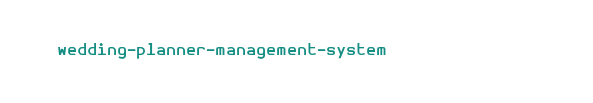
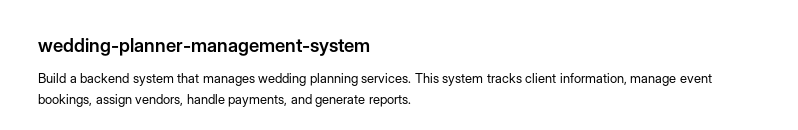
(387, 51) none -> [38,73,712,86] [38,94,411,107] // Build a backend system that manages wedding planning services. This system tracks client information, manage event bookings, assign vendors, handle payments, and generate reports.

